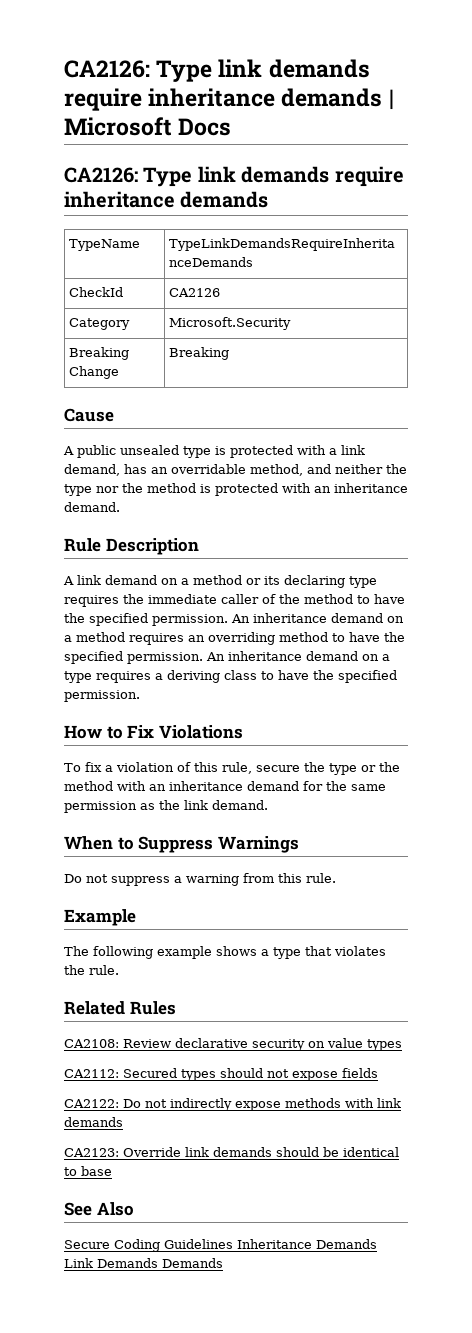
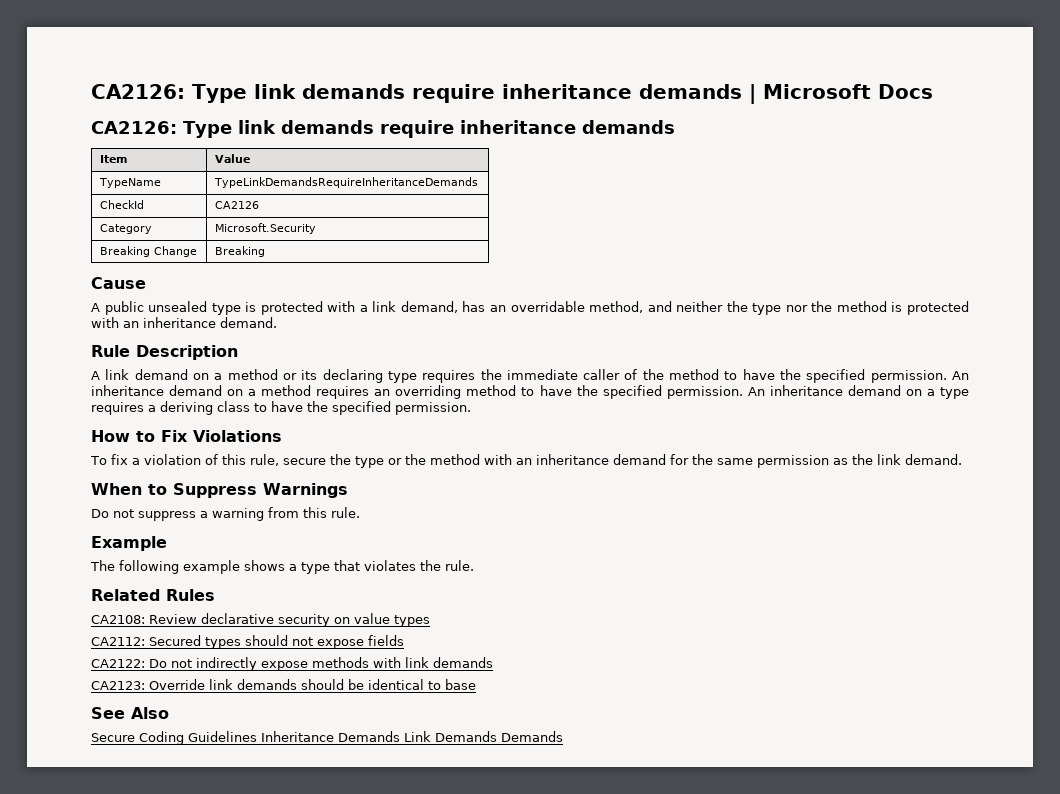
(269, 199) none -> [99,155,127,163] [214,154,250,163] // Item | Value

